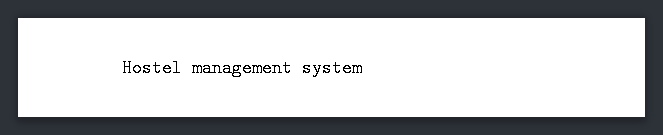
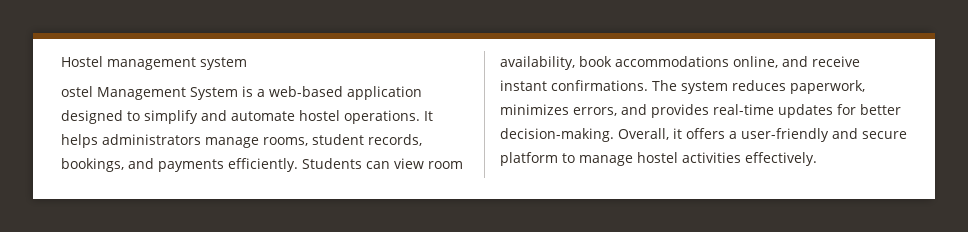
(362, 68) none -> [61,86,422,100] [61,110,433,124] [61,134,422,148] [61,158,463,172] [500,56,860,70] [500,80,865,94] [500,104,901,118] [500,128,907,142] [500,152,817,166] // ostel Management System is a web-based application designed to simplify and automate hostel operations. It helps administrators manage rooms, student records, bookings, and payments efficiently. Students can view room availability, book accommodations online, and receive instant confirmations. The system reduces paperwork, minimizes errors, and provides real-time updates for better decision-making. Overall, it offers a user-friendly and secure platform to manage hostel activities effectively.

